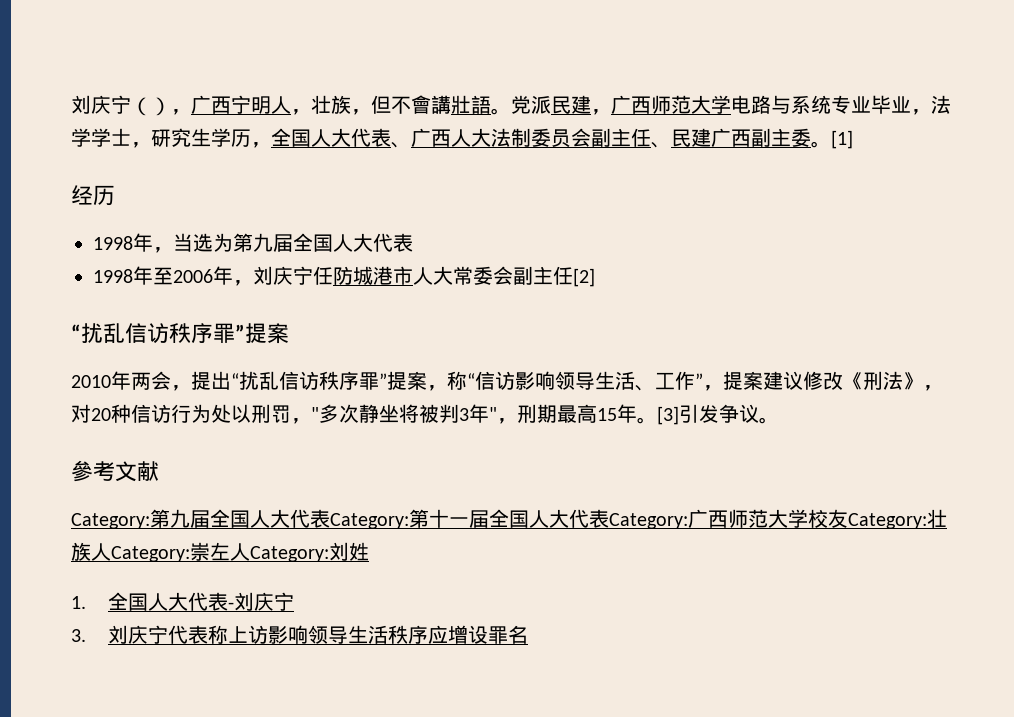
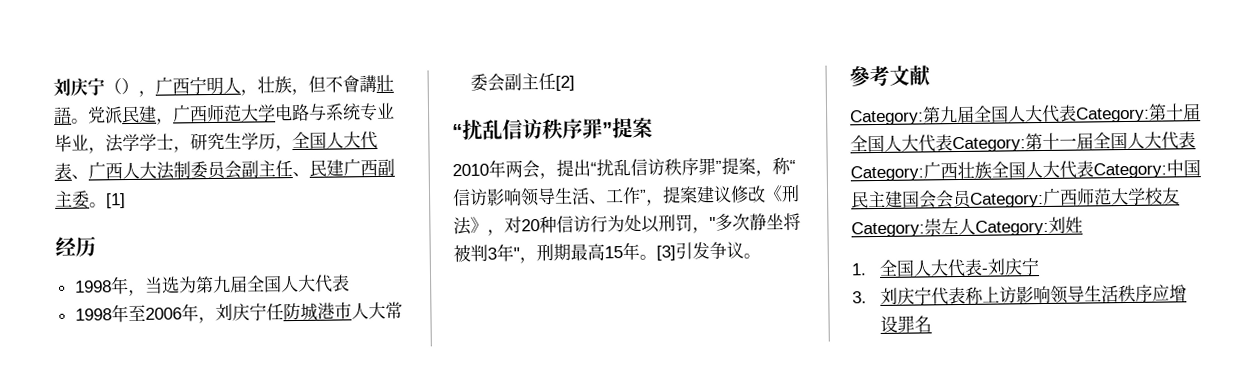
(449, 518) none -> [1182,103,1201,121] [850,132,1060,153] 届全国人大代表Category:第十
(728, 519) none -> [957,159,1201,180] [851,187,1078,209] 壮族全国人大代表Category:中国民主建国会会员Category:广西
[927,509,947,528] [71,542,190,562] 壮族人Category: -> (925, 229) none

